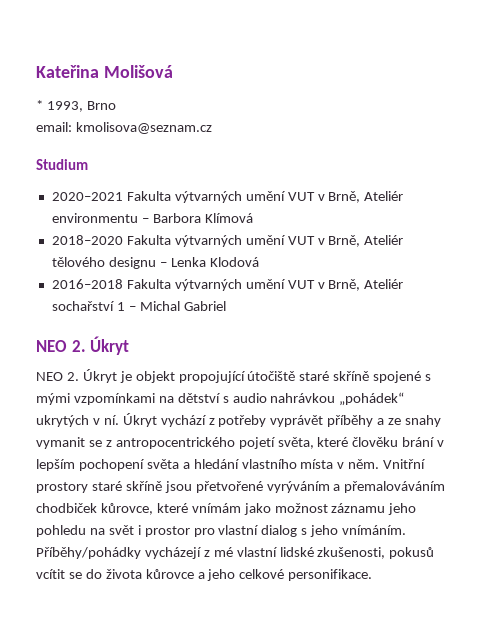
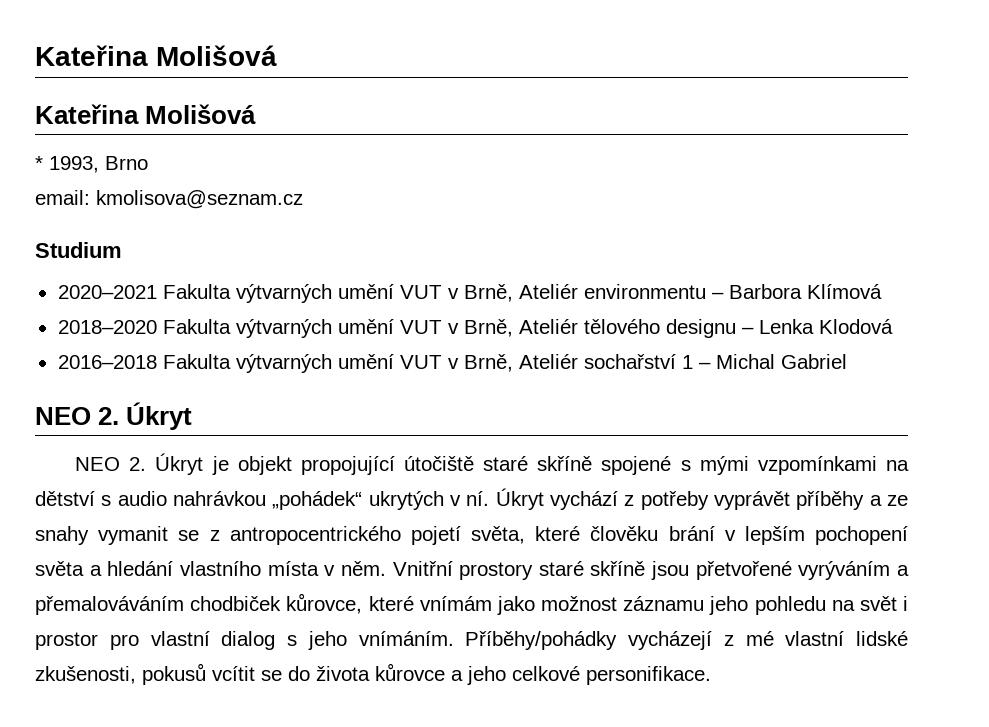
[36,65,173,78] Kateřina Molišová -> [35,45,277,66] [35,104,257,124] Kateřina Molišová // Kateřina Molišová

